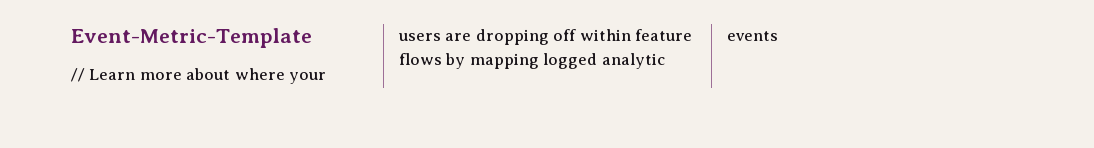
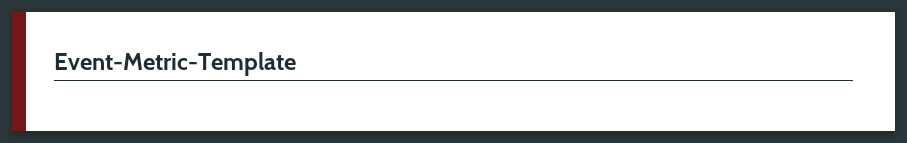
[71,68,327,84] [398,29,693,45] [399,53,665,69] [727,31,778,41] // // Learn more about where your users are dropping off within feature flows by mapping logged analytic events -> (296, 64) none

